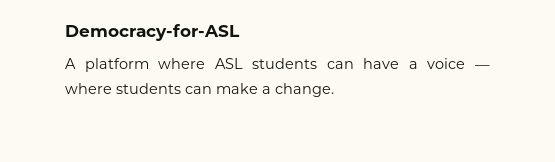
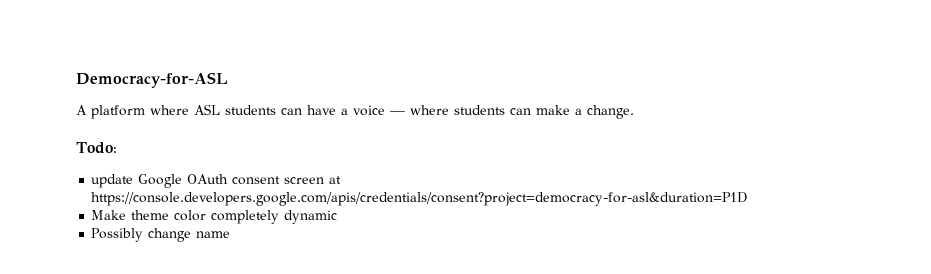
(334, 90) none -> [76,142,117,154] [91,174,342,188] [91,192,749,206] [91,210,338,224] [91,228,231,242] // Todo: // update Google OAuth consent screen at https://console.developers.google.com/apis/credentials/consent?project=democracy-for-asl&duration=P1D // Make theme color completely dynamic // Possibly change name

